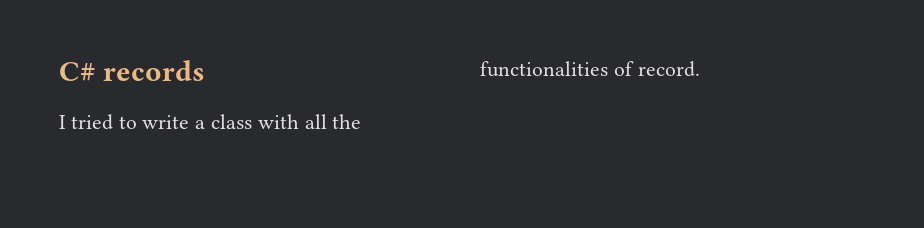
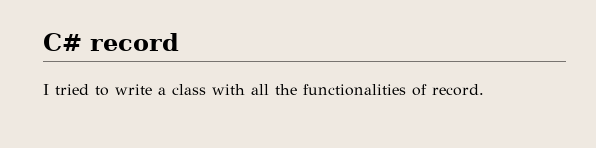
[103,60,206,81] records -> [90,33,179,51] record

